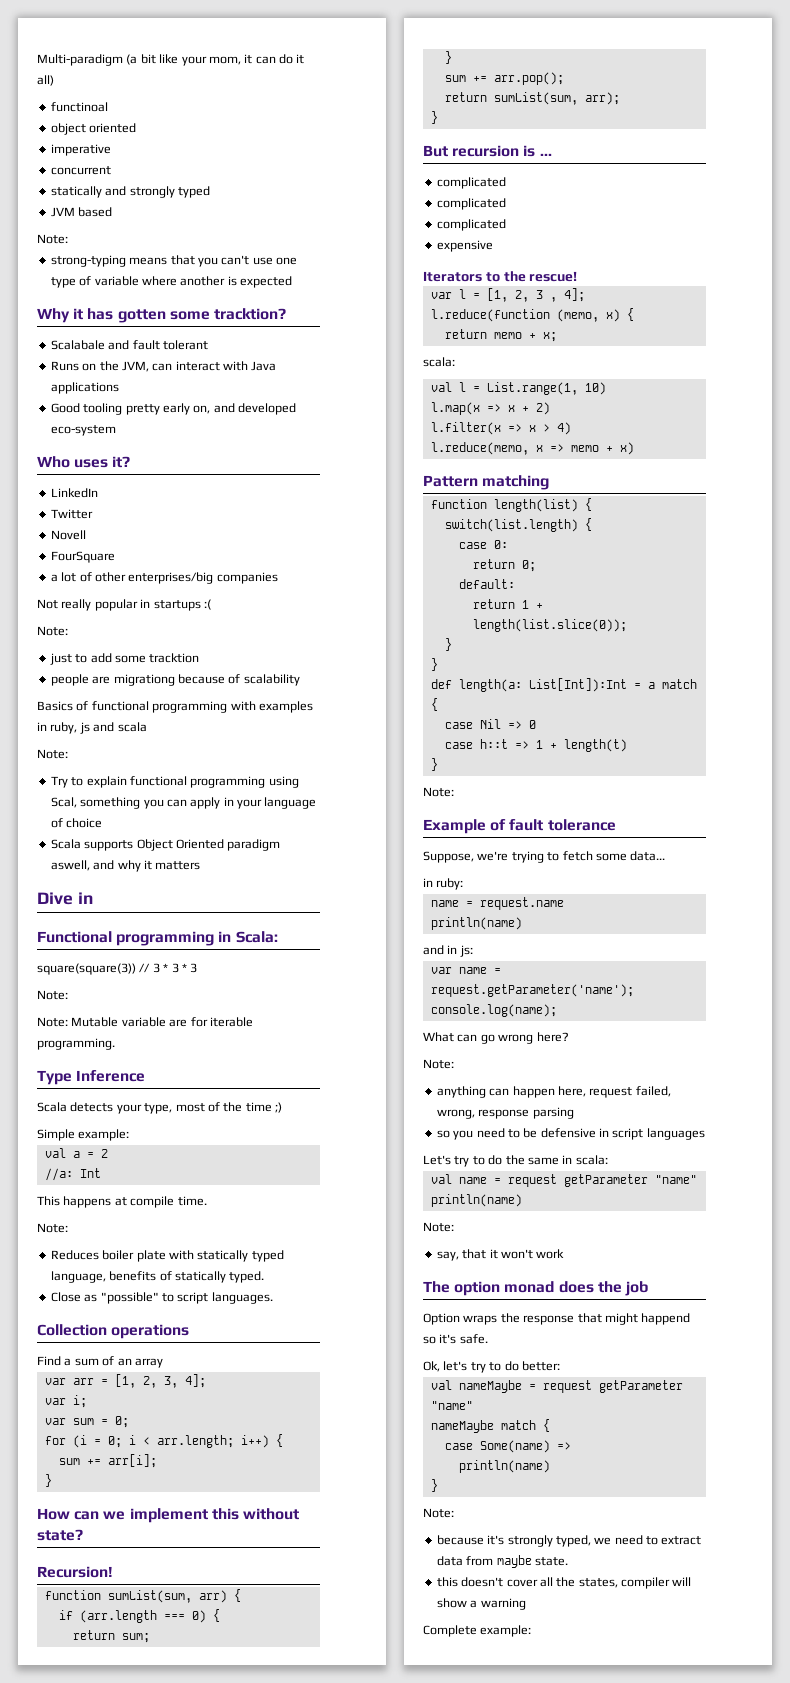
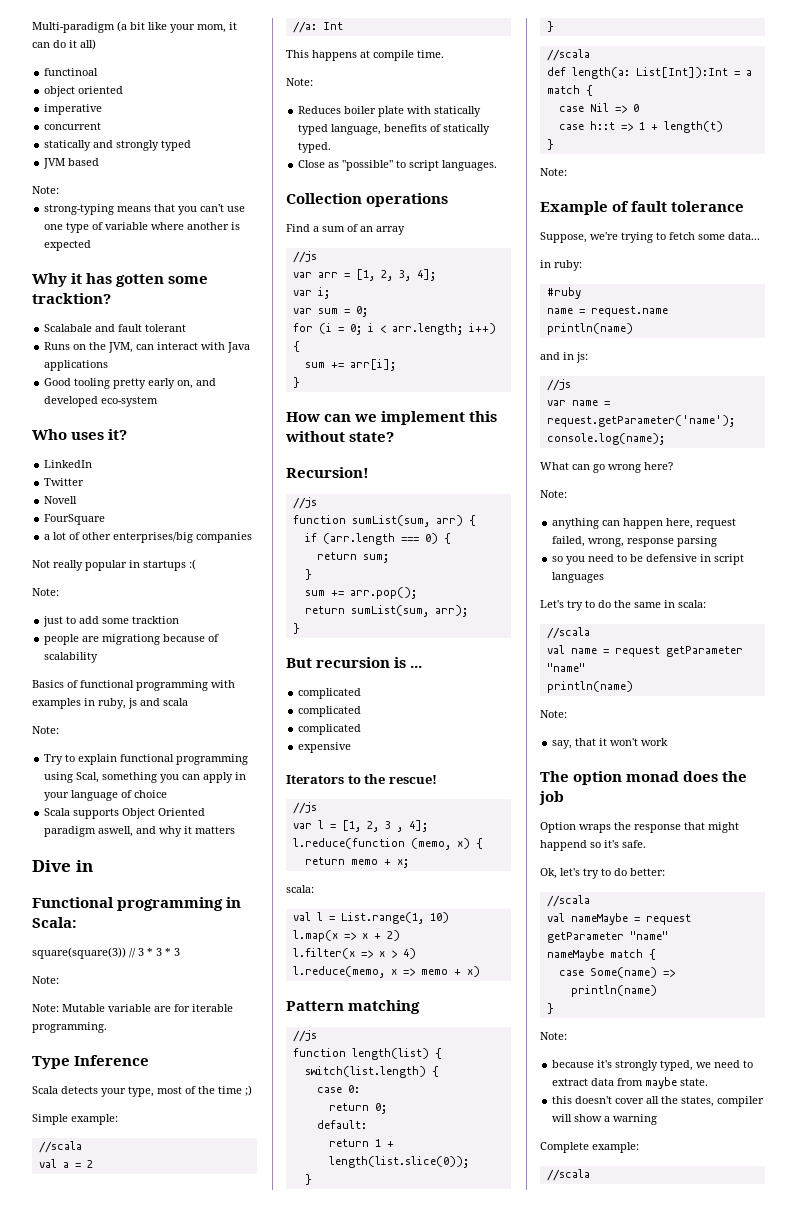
(130, 1135) none -> [38,1141,82,1153] // //scala
(163, 1363) none -> [292,251,317,263] // //js
(113, 1572) none -> [292,497,317,509] // //js
(578, 276) none -> [292,802,317,814] // //js
(550, 482) none -> [292,1030,317,1042] // //js
(438, 664) none -> [546,49,590,61] // //scala
(464, 884) none -> [546,287,581,299] // #ruby
(473, 951) none -> [546,379,571,391] // //js
(608, 1160) none -> [546,627,590,639] // //scala
(560, 1366) none -> [546,895,590,907] // //scala
(532, 1631) none -> [546,1169,590,1181] // //scala

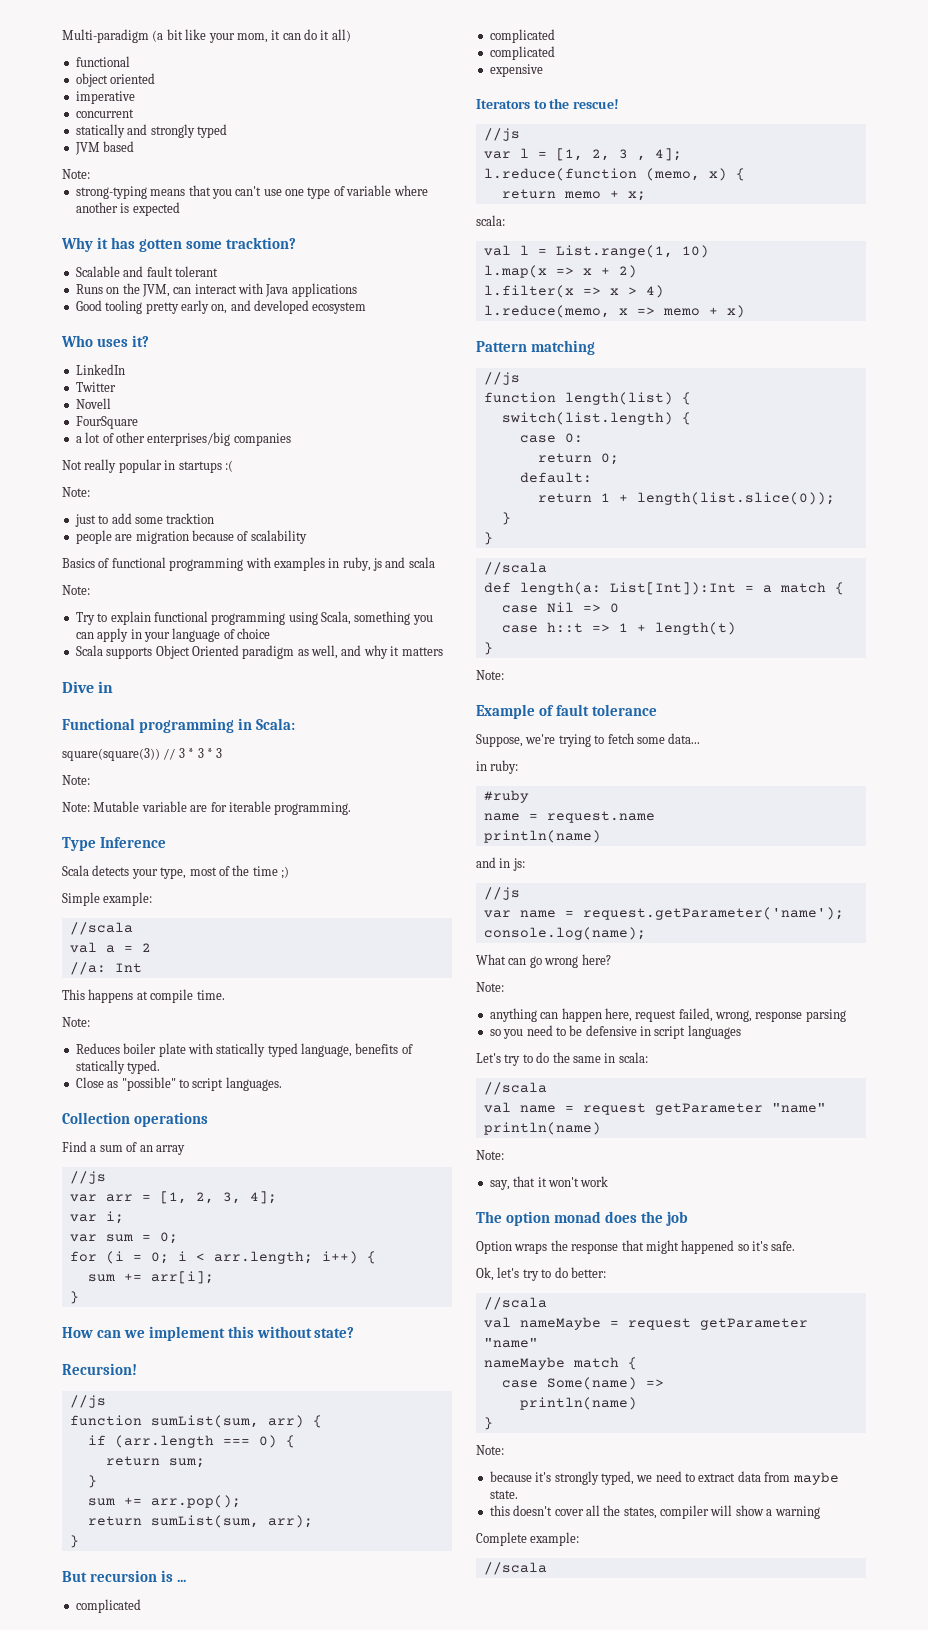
[44,68,99,76] functinoal -> [75,56,130,67] functional
[44,324,93,332] Scalabale -> [75,266,120,277] Scalable
[101,396,159,407] eco-system -> [312,302,367,314] ecosystem
[102,634,161,645] migrationg -> [135,531,189,544] migration
[76,772,100,783] Scal, -> [321,611,351,625] Scala,
[98,826,134,837] aswell, -> [297,645,338,659] as well,
[540,840,587,851] happend -> [681,1240,735,1254] happened

